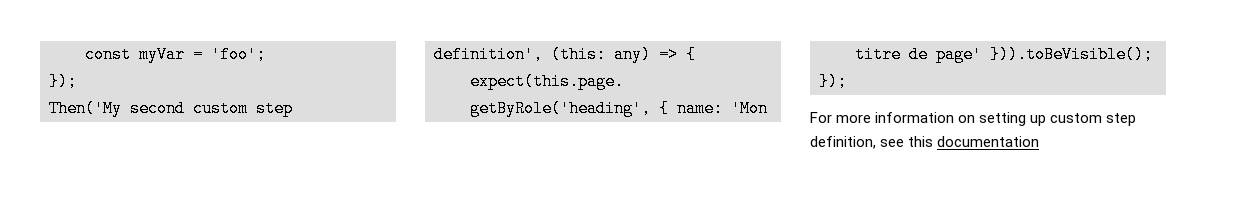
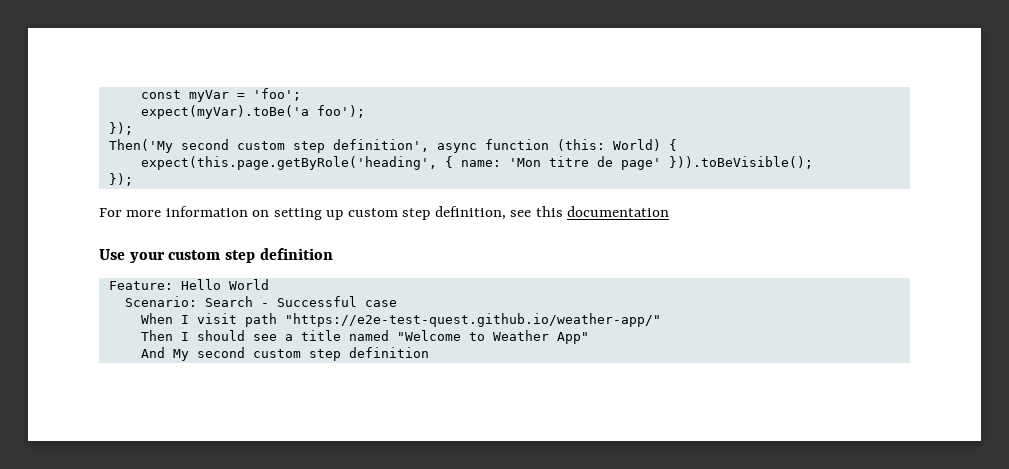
(266, 54) none -> [140,105,365,119] // expect(myVar).toBe('a foo');
[551,46,678,63] (this: any) => -> [436,139,661,153] async function (this: World)
(1040, 141) none -> [99,248,333,263] [108,279,269,290] [124,296,397,307] [140,313,661,327] [140,330,589,344] [140,347,429,361] // Use your custom step definition // Feature: Hello World // Scenario: Search - Successful case // When I visit path "https://e2e-test-quest.github.io/weather-app/" // Then I should see a title named "Welcome to Weather App" // And My second custom step definition

